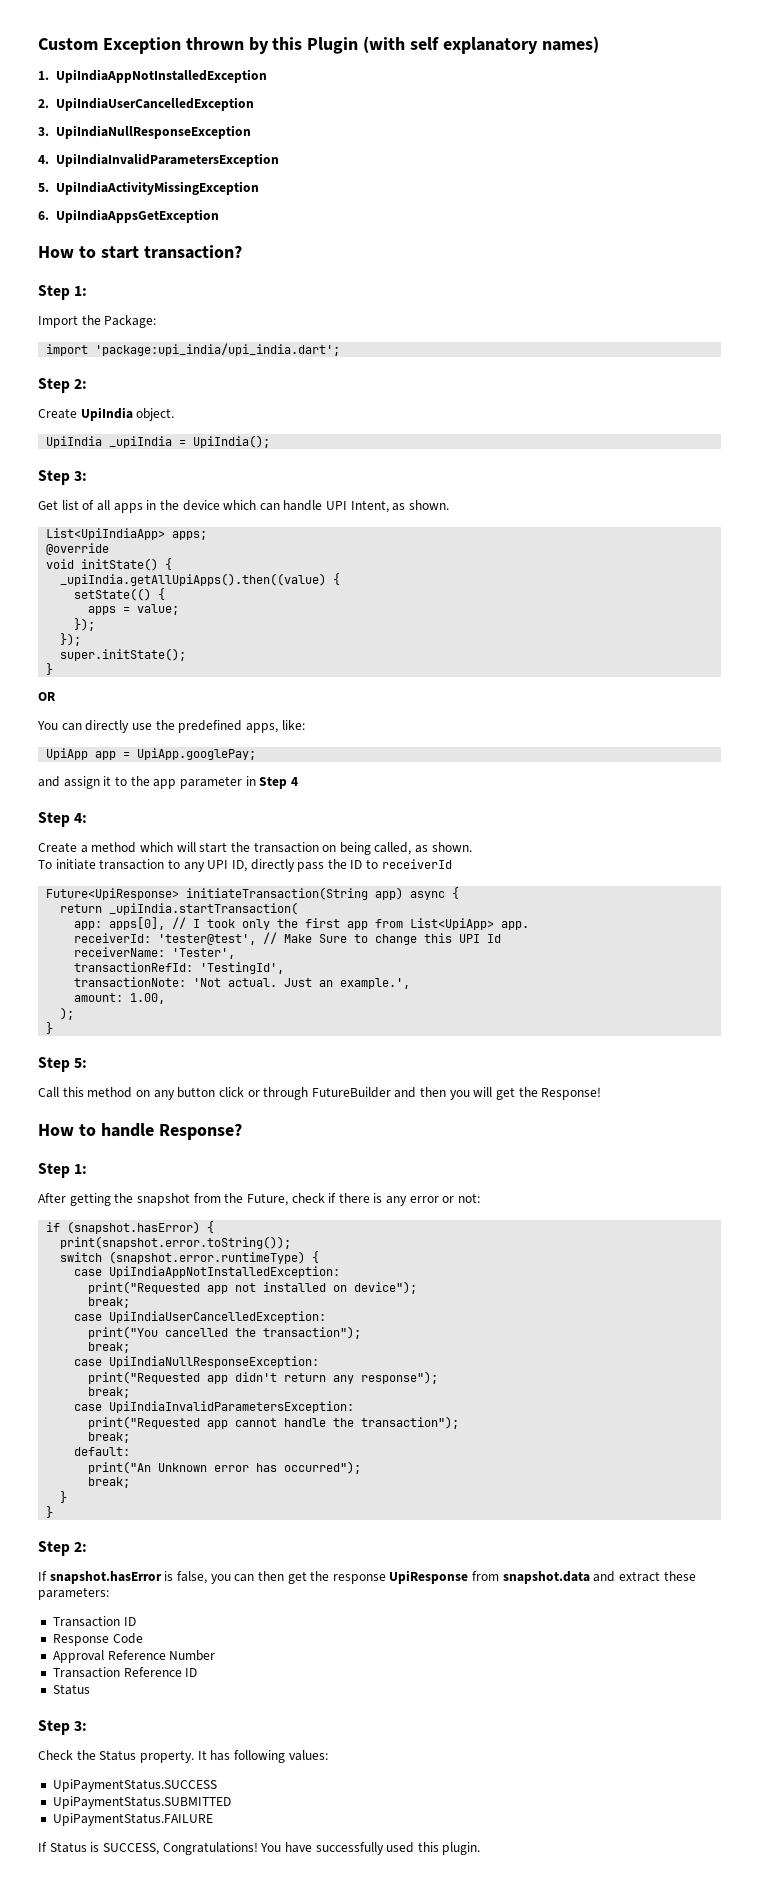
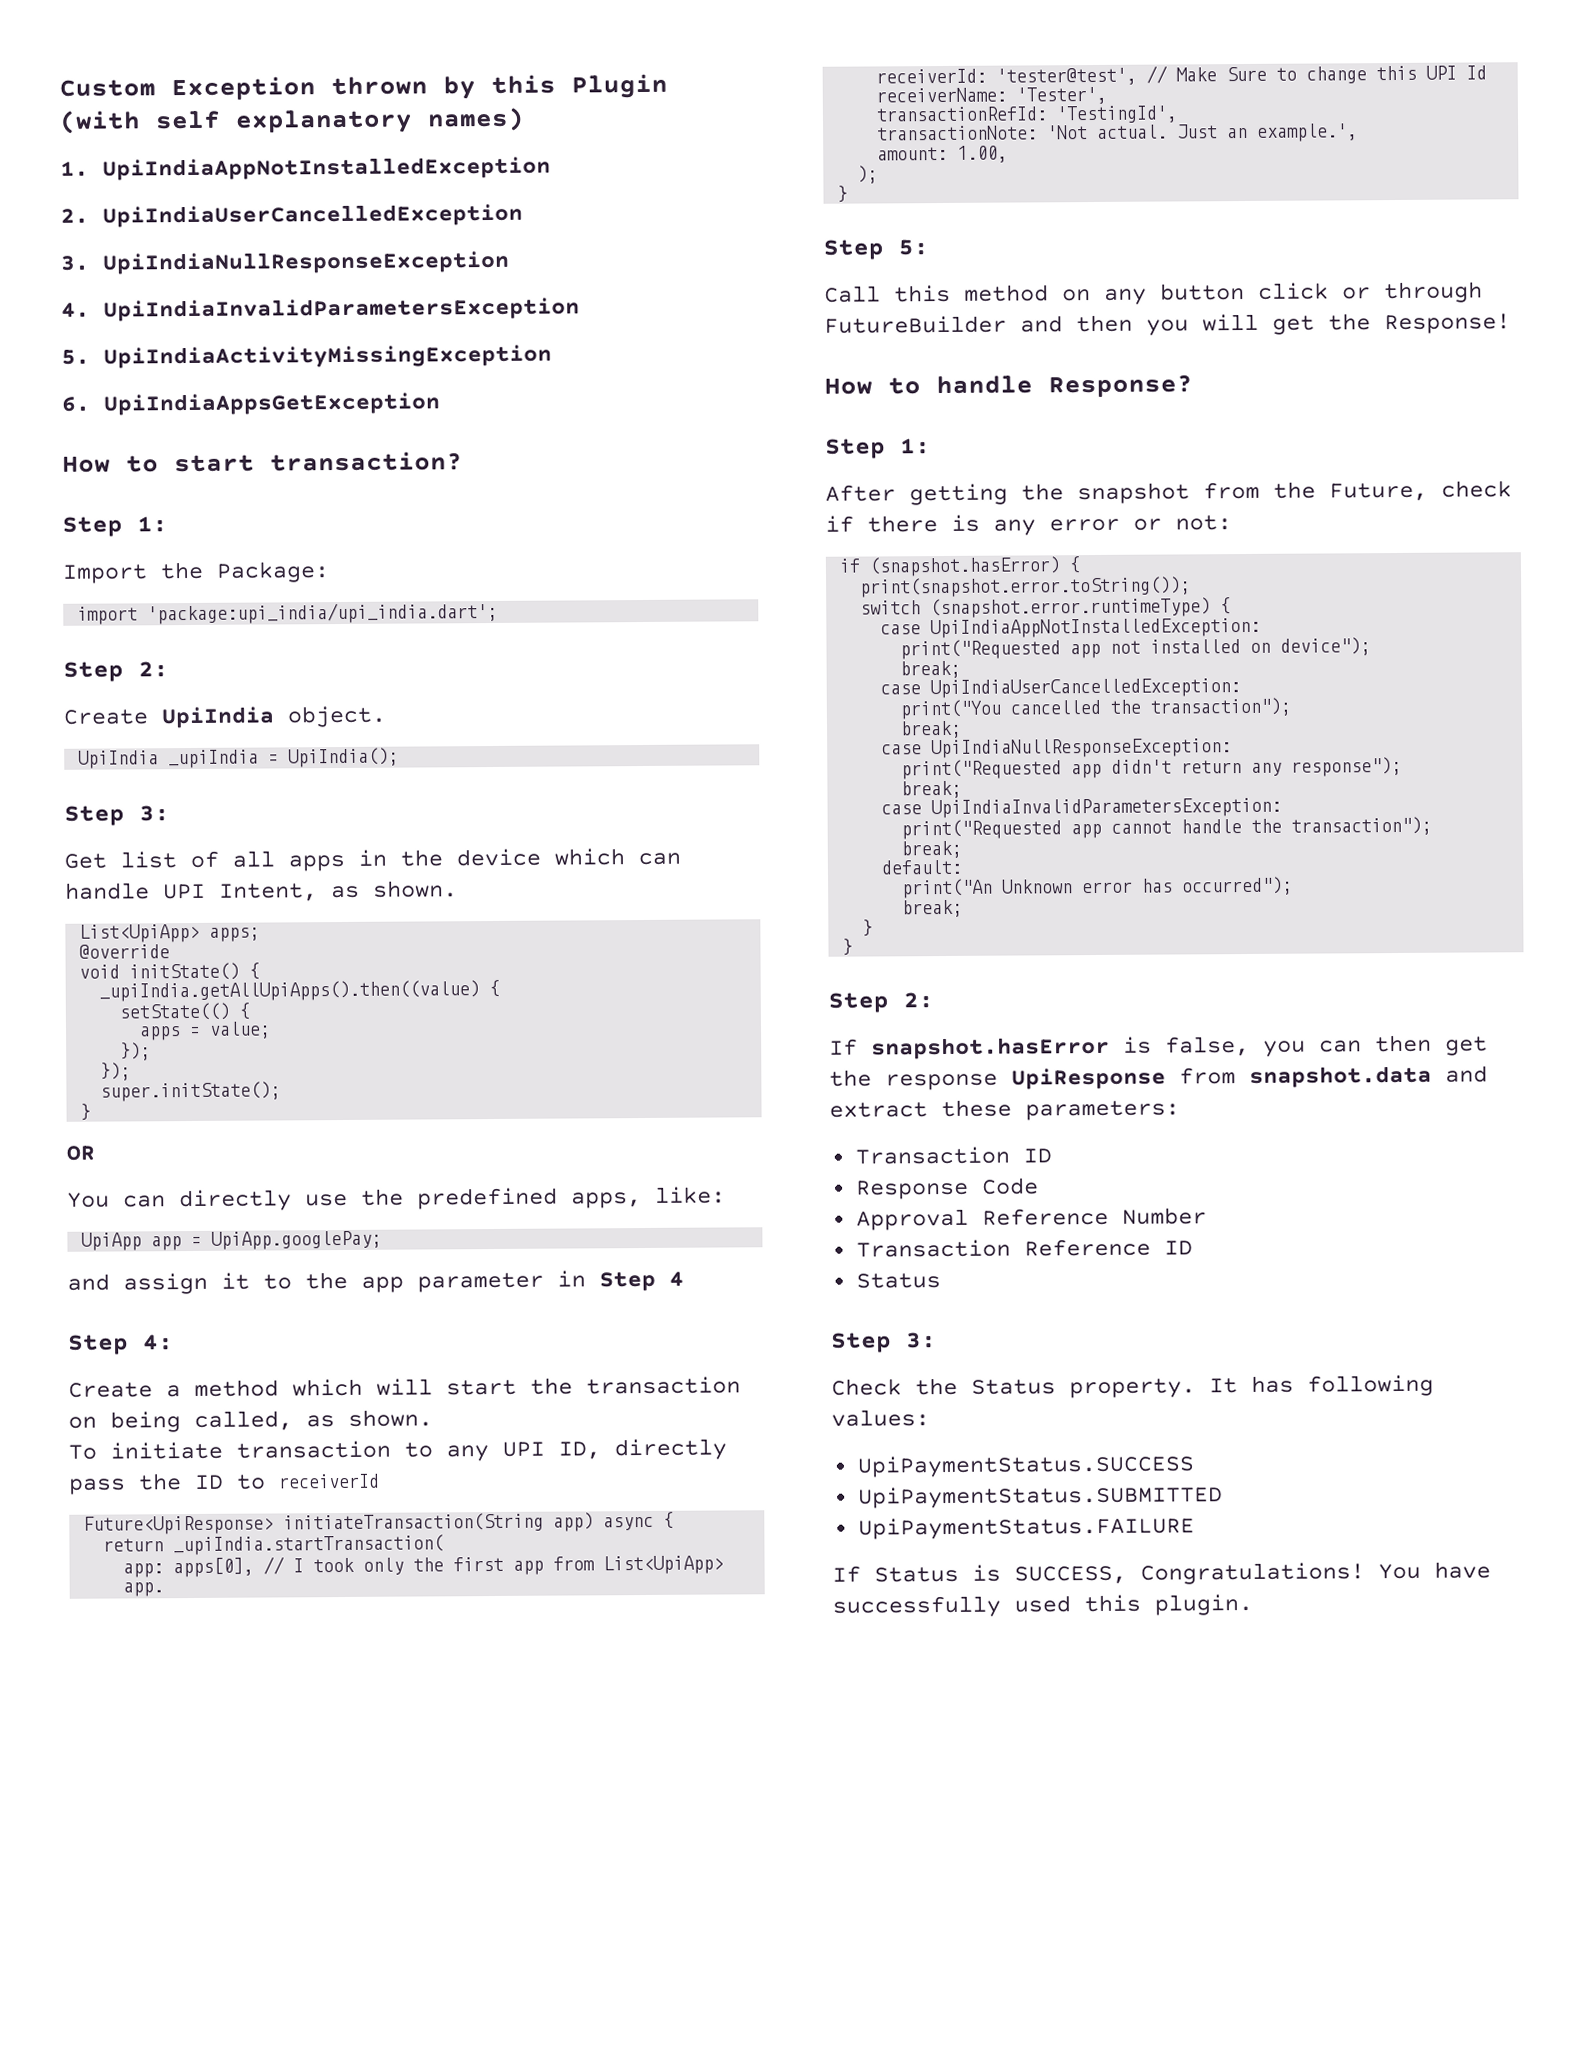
[46,528,166,540] List<UpiIndiaApp> -> [79,923,201,943] List<UpiApp>

